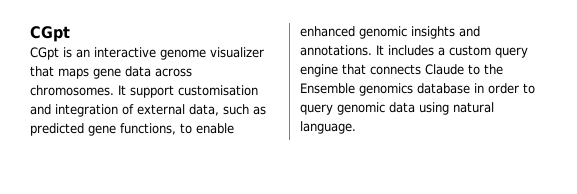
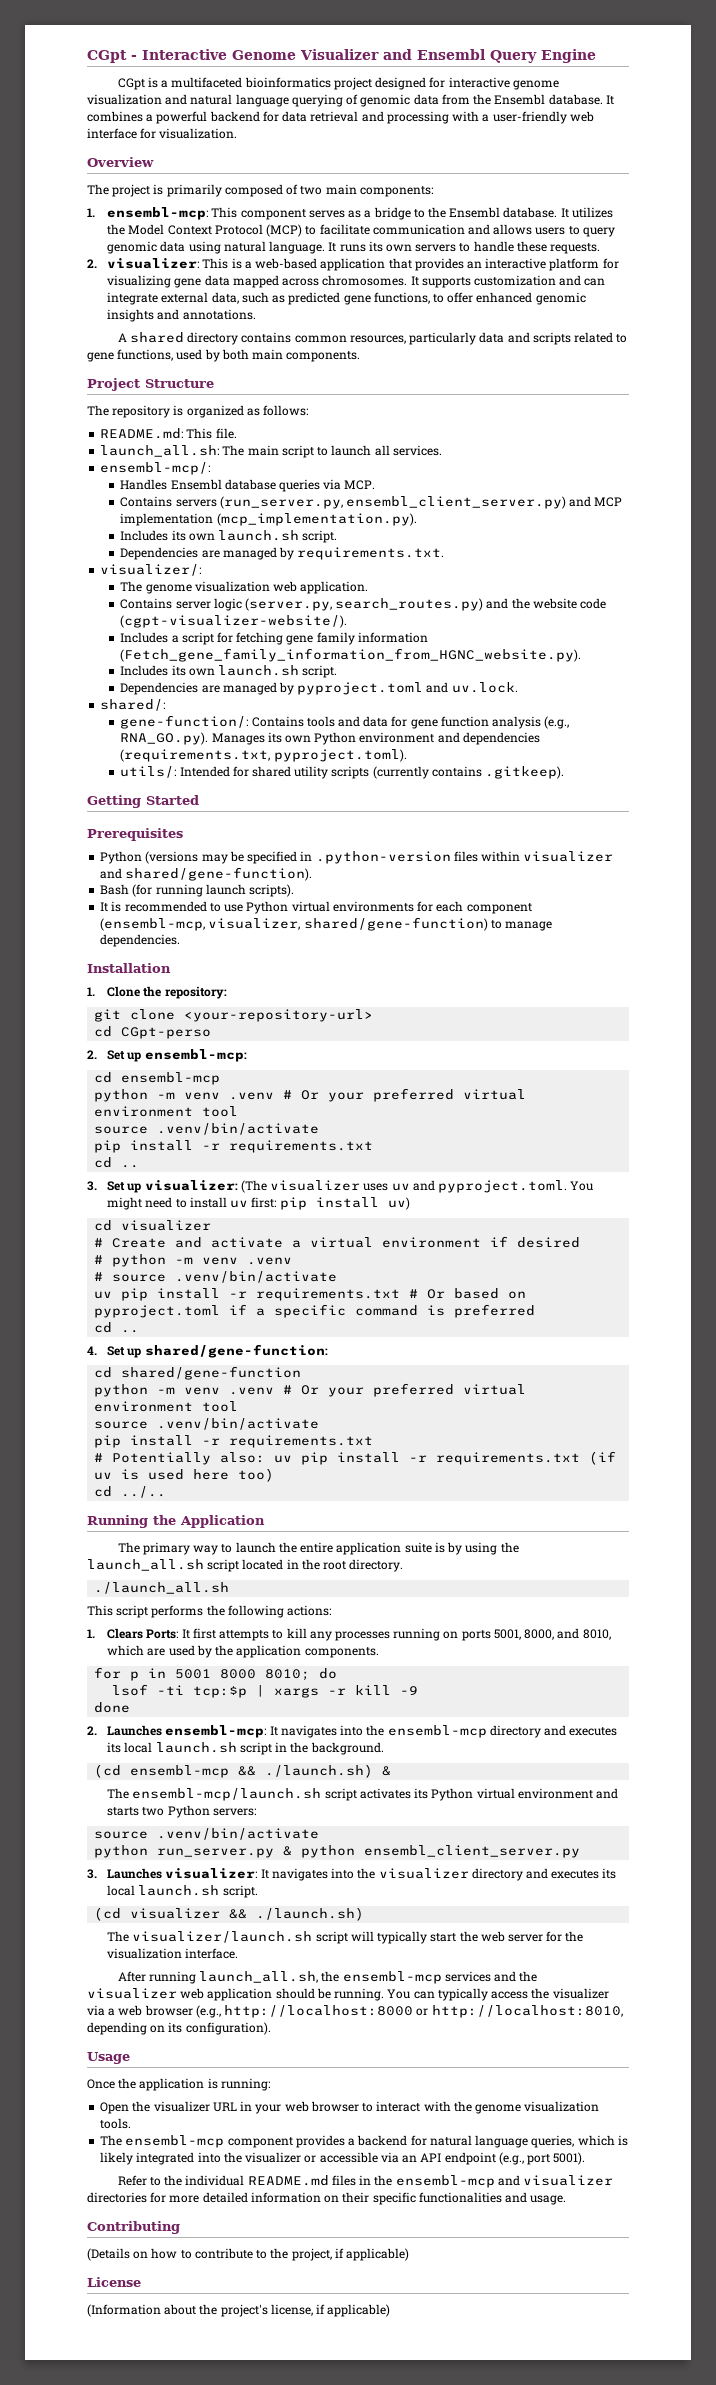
[30,26,70,42] [30,47,264,60] [30,66,89,79] CGpt // CGpt is an interactive genome visualizer that maps -> [87,49,596,63] [117,77,559,90] [87,94,614,107] [87,111,594,124] [87,128,238,139] [87,157,154,167] [87,184,433,197] [87,207,613,220] [107,224,615,237] [107,241,601,254] [87,258,619,271] [107,275,172,288] CGpt - Interactive Genome Visualizer and Ensembl Query Engine // CGpt is a multifaceted bioinformatics project designed for interactive genome visualization and natural language querying of genomic data from the Ensembl database. It combines a powerful backend for data retrieval and processing with a user-friendly web interface for visualization. // Overview // The project is primarily composed of two main components: // 1. ensembl-mcp: This component serves as a bridge to the Ensembl database. It utilizes the Model Context Protocol (MCP) to facilitate communication and allows users to query genomic data using natural language. It runs its own servers to handle these requests. // 2. visualizer: This is a web-based application that provides an interactive platform for visualizing
(151, 71) none -> [232,275,279,288] mapped
[130,85,258,98] [30,104,134,117] support customisation and integration of -> [421,275,606,288] [107,292,159,305] supports customization and can integrate
[196,123,234,134] enable -> [447,292,474,303] offer
[376,45,528,58] [300,64,503,77] [300,83,535,96] [300,102,494,115] [300,121,356,134] It includes a custom query engine that connects Claude to the Ensemble genomics database in order to query genomic data using natural language. -> [117,332,628,345] [87,349,361,362] [87,378,214,391] [87,405,309,418] [100,428,237,439] [100,445,442,458] [100,462,211,475] [120,479,376,492] [120,496,623,509] [120,513,417,526] [120,530,338,543] [120,547,445,560] [100,564,202,576] [120,581,369,594] [120,598,607,611] [120,615,348,628] [120,632,428,645] [120,648,582,662] [120,665,338,678] [120,682,518,695] [100,699,166,711] [120,715,570,729] [120,732,540,745] [120,749,407,762] [120,766,565,779] [87,795,199,808] [87,828,183,841] [100,851,614,864] [100,867,313,881] [100,884,295,897] [100,901,532,914] [100,917,553,931] [100,934,181,947] [87,963,171,973] [87,986,227,999] [94,1009,374,1022] [94,1026,212,1039] [87,1049,247,1062] [94,1072,221,1085] [94,1088,527,1102] [94,1106,239,1117] [94,1123,320,1135] [94,1140,374,1153] [94,1157,140,1168] [87,1180,594,1193] [107,1197,410,1210] [94,1220,212,1231] [94,1236,581,1248] [94,1254,293,1267] [94,1271,338,1283] [94,1288,527,1301] [94,1304,536,1318] [94,1322,140,1333] [87,1344,328,1358] [94,1366,302,1380] [94,1383,527,1397] [94,1401,239,1412] [94,1418,320,1430] [94,1435,374,1448] [94,1451,617,1465] [94,1468,275,1482] [94,1486,167,1498] [87,1515,265,1528] [117,1542,519,1555] [87,1559,404,1572] [94,1582,230,1594] [87,1605,332,1618] [87,1628,611,1641] [107,1645,379,1658] [94,1667,338,1681] [112,1684,419,1698] [94,1702,131,1713] [87,1725,618,1738] [107,1742,384,1755] [94,1764,392,1778] [107,1788,618,1801] [107,1805,256,1818] [94,1828,320,1840] [94,1845,581,1858] [87,1868,617,1881] [107,1885,258,1898] [94,1907,365,1921] [107,1931,584,1944] [107,1948,239,1959] [117,1971,538,1984] [87,1988,609,2001] [87,2005,623,2018] [87,2022,271,2035] [87,2052,130,2064] [87,2078,270,2091] [100,2101,600,2114] [100,2118,132,2129] [100,2135,628,2148] [100,2152,586,2165] [117,2175,614,2188] [87,2192,567,2205] [87,2221,180,2234] [87,2248,410,2261] [87,2277,141,2287] [87,2304,391,2317] // A shared directory contains common resources, particularly data and scripts related to gene functions, used by both main components. // Project Structure // The repository is organized as follows: // README.md: This file. // launch_all.sh: The main script to launch all services. // ensembl-mcp/: // Handles Ensembl database queries via MCP. // Contains servers (run_server.py, ensembl_client_server.py) and MCP implementation (mcp_implementation.py). // Includes its own launch.sh script. // Dependencies are managed by requirements.txt. // visualizer/: // The genome visualization web application. // Contains server logic (server.py, search_routes.py) and the website code (cgpt-visualizer-website/). // Includes a script for fetching gene family information (Fetch_gene_family_information_from_HGNC_website.py). // Includes its own launch.sh script. // Dependencies are managed by pyproject.toml and uv.lock. // shared/: // gene-function/: Contains tools and data for gene function analysis (e.g., RNA_GO.py). Manages its own Python environment and dependencies (requirements.txt, pyproject.toml). // utils/: Intended for shared utility scripts (currently contains .gitkeep). // Getting Started // Prerequisites // Python (versions may be specified in .python-version files within visualizer and shared/gene-function). // Bash (for running launch scripts). // It is recommended to use Python virtual environments for each component (ensembl-mcp, visualizer, shared/gene-function) to manage dependencies. // Installation // 1. Clone the repository: // git clone <your-repository-url> // cd CGpt-perso // 2. Set up ensembl-mcp: // cd ensembl-mcp // python -m venv .venv # Or your preferred virtual environment tool // source .venv/bin/activate // pip install -r requirements.txt // cd .. // 3. Set up visualizer: (The visualizer uses uv and pyproject.toml. You might need to install uv first: pip install uv) // cd visualizer // # Create and activate a virtual environment if desired // # python -m venv .venv // # source .venv/bin/activate // uv pip install -r requirements.txt # Or based on pyproject.toml if a specific command is preferred // cd .. // 4. Set up shared/gene-function: // cd shared/gene-function // python -m venv .venv # Or your preferred virtual environment tool // source .venv/bin/activate // pip install -r requirements.txt // # Potentially also: uv pip install -r requirements.txt (if uv is used here too) // cd ../.. // Running the Application // The primary way to launch the entire application suite is by using the launch_all.sh script located in the root directory. // ./launch_all.sh // This script performs the following actions: // 1. Clears Ports: It first attempts to kill any processes running on ports 5001, 8000, and 8010, which are used by the application components. // for p in 5001 8000 8010; do // lsof -ti tcp:$p | xargs -r kill -9 // done // 2. Launches ensembl-mcp: It navigates into the ensembl-mcp directory and executes its local launch.sh script in the background. // (cd ensembl-mcp && ./launch.sh) & // The ensembl-mcp/launch.sh script activates its Python virtual environment and starts two Python servers: // source .venv/bin/activate // python run_server.py & python ensembl_client_server.py // 3. Launches visualizer: It navigates into the visualizer directory and executes its local launch.sh script. // (cd visualizer && ./launch.sh) // The visualizer/launch.sh script will typically start the web server for the visualization interface. // After running launch_all.sh, the ensembl-mcp services and the visualizer web application should be running. You can typically access the visualizer via a web browser (e.g., http://localhost:8000 or http://localhost:8010, depending on its configuration). // Usage // Once the application is running: // Open the visualizer URL in your web browser to interact with the genome visualization tools. // The ensembl-mcp component provides a backend for natural language queries, which is likely integrated into the visualizer or accessible via an API endpoint (e.g., port 5001). // Refer to the individual README.md files in the ensembl-mcp and visualizer directories for more detailed information on their specific functionalities and usage. // Contributing // (Details on how to contribute to the project, if applicable) // License // (Information about the project's license, if applicable)

